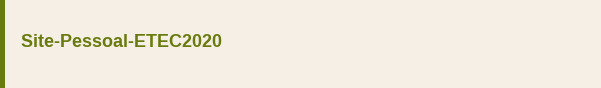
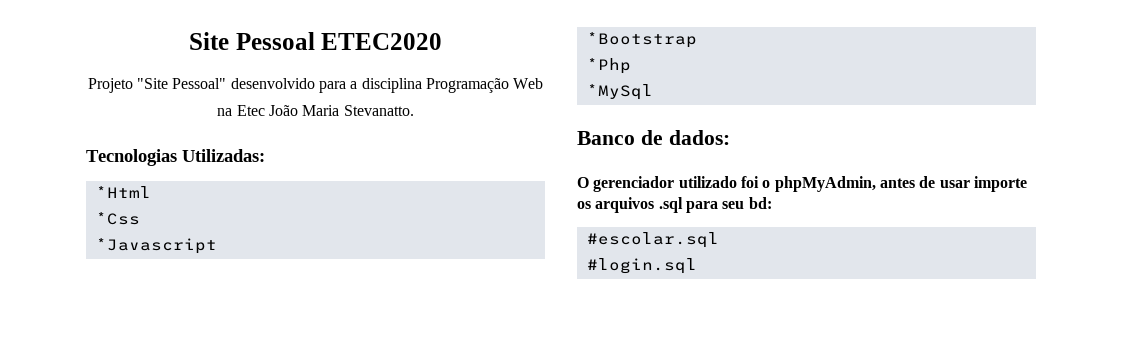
[21,34,222,47] Site-Pessoal-ETEC2020 -> [188,32,443,50] [87,78,544,93] [217,105,414,116] [86,149,265,166] [95,186,151,198] [95,212,140,225] [95,238,217,254] [586,32,697,48] [586,58,631,74] [586,84,653,100] [577,130,730,145] [577,176,1027,192] [577,197,772,213] [586,232,719,248] [586,258,697,274] Site Pessoal ETEC2020 // Projeto "Site Pessoal" desenvolvido para a disciplina Programação Web na Etec João Maria Stevanatto. // Tecnologias Utilizadas: // *Html // *Css // *Javascript // *Bootstrap // *Php // *MySql // Banco de dados: // O gerenciador utilizado foi o phpMyAdmin, antes de usar importe os arquivos .sql para seu bd: // #escolar.sql // #login.sql

